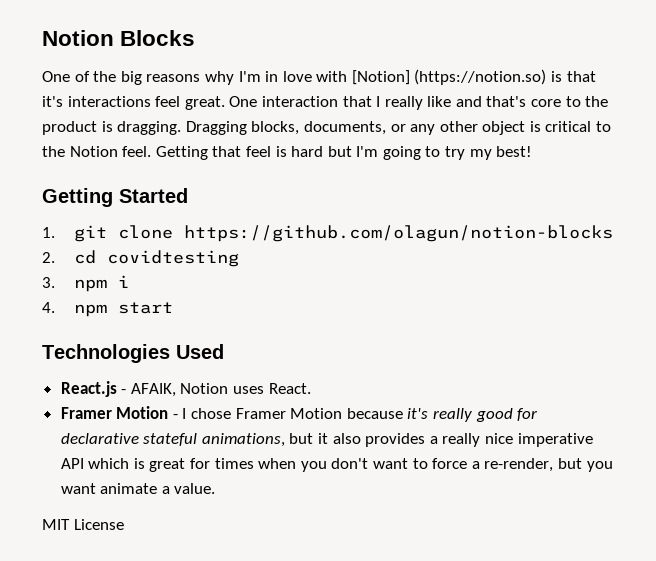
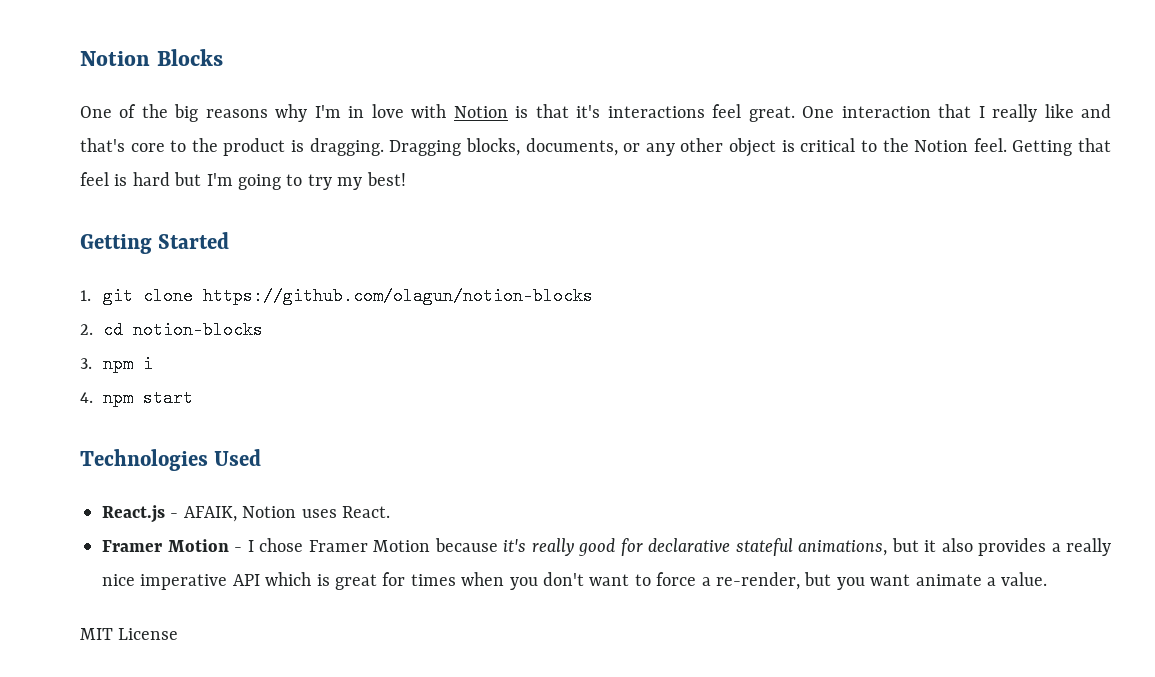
[351,69,547,85] [Notion] (https://notion.so) -> [453,106,508,118] Notion
[107,250,240,267] covidtesting -> [133,321,263,339] notion-blocks

